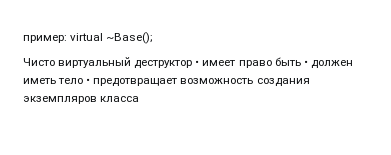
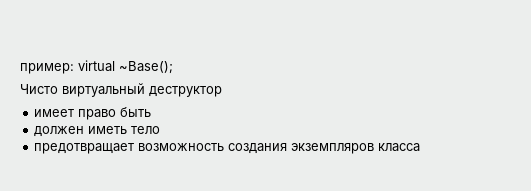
[195,60,200,66] • -> (222, 91) //
[303,60,308,66] • -> (152, 112) //
[86,78,91,84] • -> (161, 130) //

